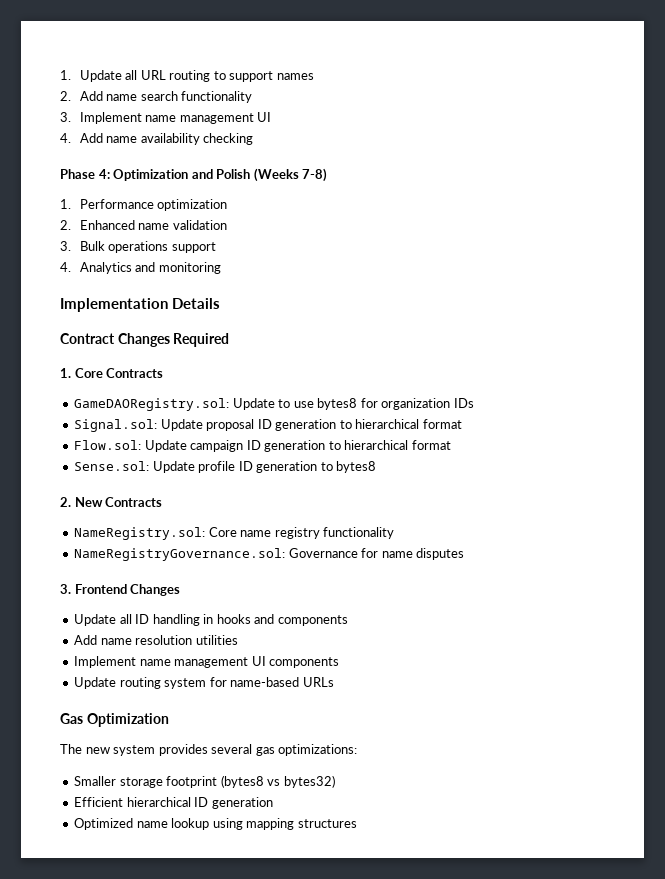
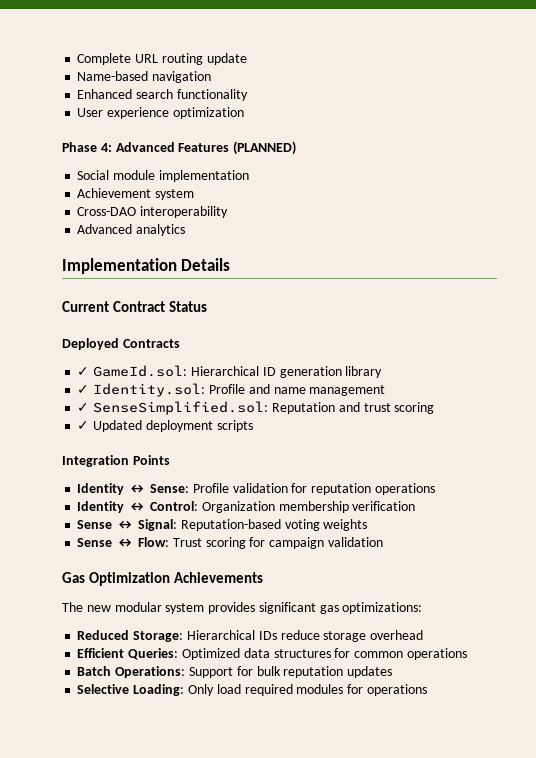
[60,70,314,82] [60,91,253,103] [60,112,272,124] [60,133,254,145] [60,168,328,182] [60,199,228,211] [60,220,227,230] [60,241,216,253] [60,262,221,274] [60,298,220,312] [60,333,230,347] [60,368,164,378] [74,398,474,411] [74,419,462,432] [74,440,451,452] [74,461,377,473] [60,497,163,507] [74,527,395,540] [74,548,465,561] [60,584,181,596] [74,614,348,626] [74,635,238,645] [74,656,340,668] [74,677,334,689] 1. Update all URL routing to support names // 2. Add name search functionality // 3. Implement name management UI // 4. Add name availability checking // Phase 4: Optimization and Polish (Weeks 7-8) // 1. Performance optimization // 2. Enhanced name validation // 3. Bulk operations support // 4. Analytics and monitoring // Implementation Details // Contract Changes Required // 1. Core Contracts // GameDAORegistry.sol: Update to use bytes8 for organization IDs // Signal.sol: Update proposal ID generation to hierarchical format // Flow.sol: Update campaign ID generation to hierarchical format // Sense.sol: Update profile ID generation to bytes8 // 2. New Contracts // NameRegistry.sol: Core name registry functionality // NameRegistryGovernance.sol: Governance for name disputes // 3. Frontend Changes // Update all ID handling in hooks and components // Add name resolution utilities // Implement name management UI components // Update routing system for name-based URLs -> [77,53,247,65] [77,71,212,83] [77,89,248,101] [77,107,244,119] [62,141,297,155] [77,170,249,182] [77,188,195,200] [77,206,229,218] [77,224,186,236] [62,258,231,274] [62,301,208,312] [62,338,180,350] [77,365,383,378] [77,383,386,397] [77,401,435,415] [77,420,253,432] [62,455,170,467] [77,483,435,495] [77,501,416,513] [77,519,368,531] [77,537,383,549] Complete URL routing update // Name-based navigation // Enhanced search functionality // User experience optimization // Phase 4: Advanced Features (PLANNED) // Social module implementation // Achievement system // Cross-DAO interoperability // Advanced analytics // Implementation Details // Current Contract Status // Deployed Contracts // ✓ GameId.sol: Hierarchical ID generation library // ✓ Identity.sol: Profile and name management // ✓ SenseSimplified.sol: Reputation and trust scoring // ✓ Updated deployment scripts // Integration Points // Identity ↔ Sense: Profile validation for reputation operations // Identity ↔ Control: Organization membership verification // Sense ↔ Signal: Reputation-based voting weights // Sense ↔ Flow: Trust scoring for campaign validation
(169, 720) none -> [174,572,264,583] Achievements
(110, 750) none -> [114,602,162,612] modular
[211,744,253,754] several -> [258,602,316,614] significant
[74,775,335,788] [74,797,273,809] [74,818,357,830] Smaller storage footprint (bytes8 vs bytes32) // Efficient hierarchical ID generation // Optimized name lookup using mapping structures -> [77,630,424,642] [77,648,467,660] [77,666,393,678] [77,684,427,696] Reduced Storage: Hierarchical IDs reduce storage overhead // Efficient Queries: Optimized data structures for common operations // Batch Operations: Support for bulk reputation updates // Selective Loading: Only load required modules for operations

